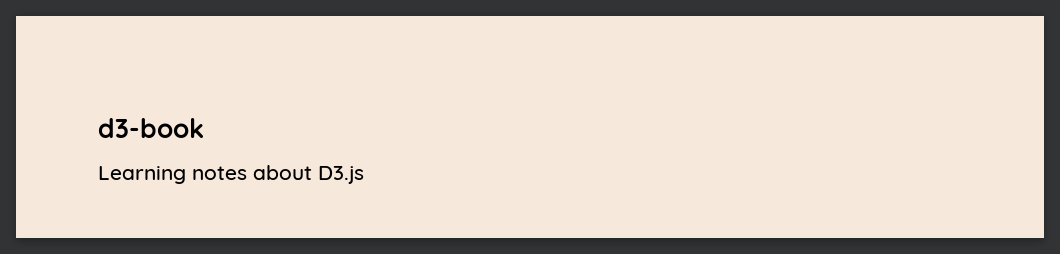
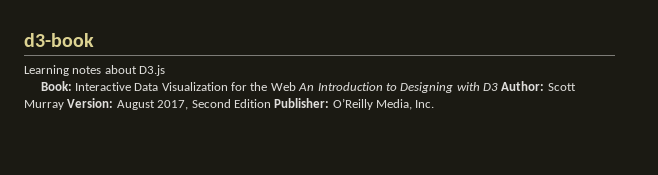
(364, 175) none -> [40,81,576,93] [24,98,435,110] // Book: Interactive Data Visualization for the Web An Introduction to Designing with D3 Author: Scott Murray Version: August 2017, Second Edition Publisher: O’Reilly Media, Inc.

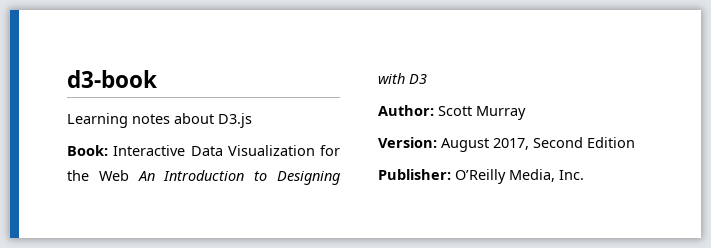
(499, 87) none -> (427, 79) //
(64, 105) none -> (526, 113) //
(271, 103) none -> (635, 142) //

